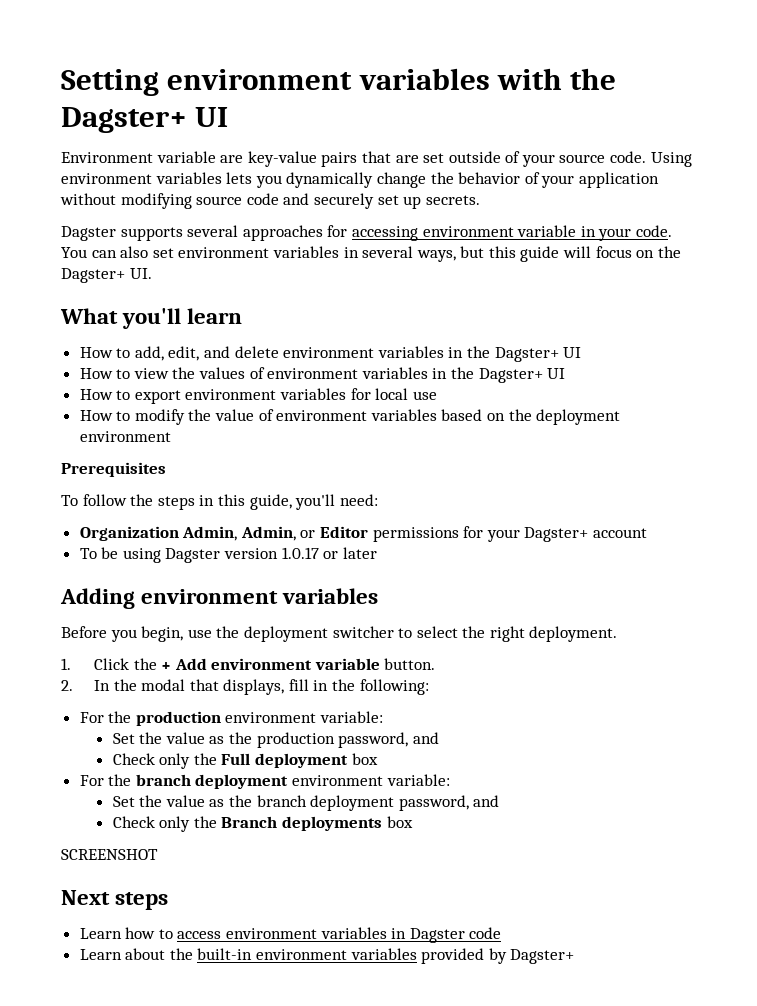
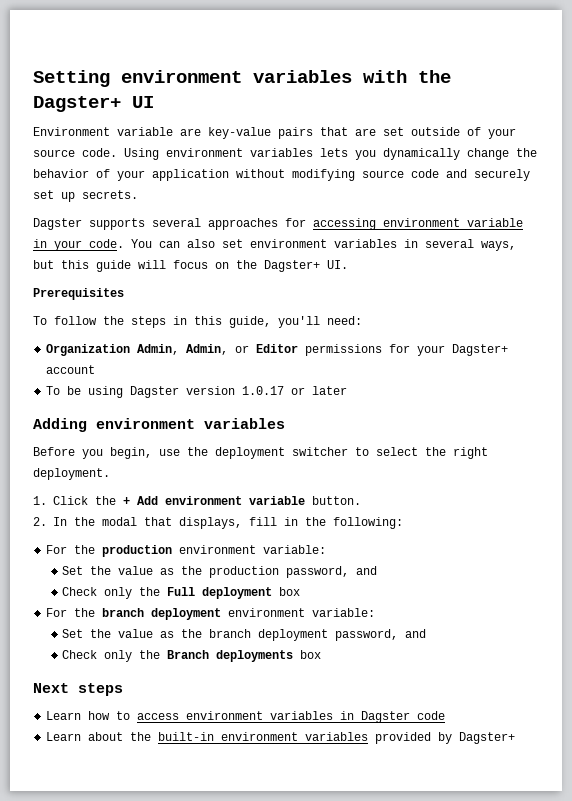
[60,308,243,329] [79,346,582,362] [79,367,566,383] [79,388,437,404] [79,409,621,425] [79,431,171,442] // What you'll learn // How to add, edit, and delete environment variables in the Dagster+ UI // How to view the values of environment variables in the Dagster+ UI // How to export environment variables for local use // How to modify the value of environment variables based on the deployment environment -> (348, 264) none
[61,849,158,860] // SCREENSHOT -> (322, 654) none

